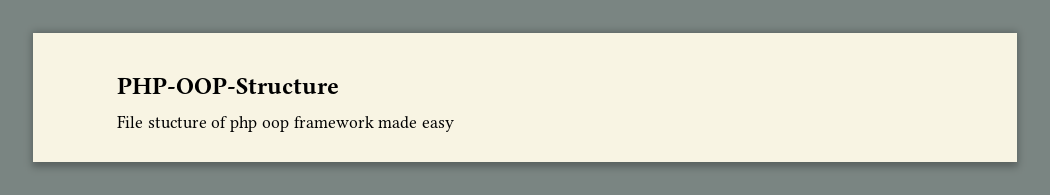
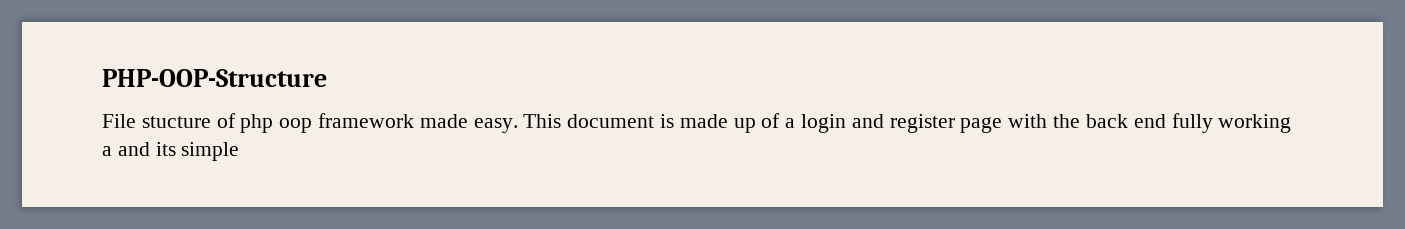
[422,120,455,132] easy -> [473,113,1292,133] [102,142,240,161] easy. This document is made up of a login and register page with the back end fully working a and its simple

